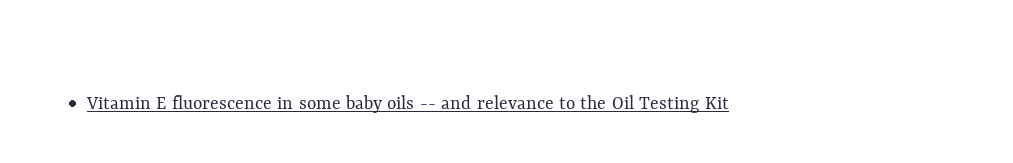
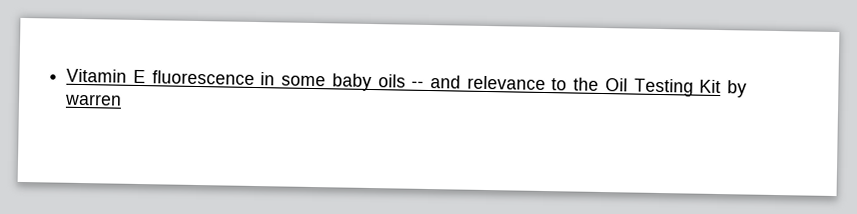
(729, 103) none -> [727,80,747,98] [64,93,123,106] by warren

